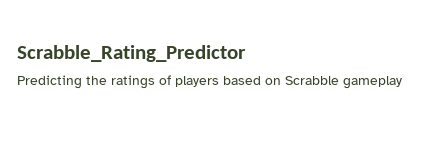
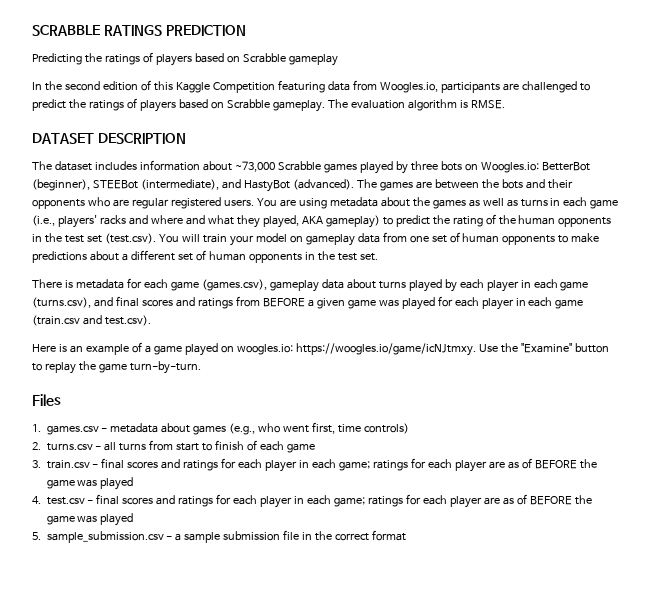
[17,45,246,62] Scrabble_Rating_Predictor -> [32,25,246,36] SCRABBLE RATINGS PREDICTION
(402, 82) none -> [32,80,590,93] [32,98,505,112] [32,133,186,144] [32,160,590,174] [32,179,573,192] [32,197,619,209] [32,214,612,228] [32,232,600,246] [32,250,378,263] [32,278,589,292] [32,296,584,310] [32,315,151,326] [32,342,609,356] [32,361,201,374] [32,394,61,406] [32,422,410,435] [32,440,316,453] [32,458,597,472] [46,477,134,490] [32,494,592,508] [46,513,134,526] [32,530,407,543] // In the second edition of this Kaggle Competition featuring data from Woogles.io, participants are challenged to predict the ratings of players based on Scrabble gameplay. The evaluation algorithm is RMSE. // DATASET DESCRIPTION // The dataset includes information about ~73,000 Scrabble games played by three bots on Woogles.io: BetterBot (beginner), STEEBot (intermediate), and HastyBot (advanced). The games are between the bots and their opponents who are regular registered users. You are using metadata about the games as well as turns in each game (i.e., players' racks and where and what they played, AKA gameplay) to predict the rating of the human opponents in the test set (test.csv). You will train your model on gameplay data from one set of human opponents to make predictions about a different set of human opponents in the test set. // There is metadata for each game (games.csv), gameplay data about turns played by each player in each game (turns.csv), and final scores and ratings from BEFORE a given game was played for each player in each game (train.csv and test.csv). // Here is an example of a game played on woogles.io: https://woogles.io/game/icNJtmxy. Use the "Examine" button to replay the game turn-by-turn. // Files // 1. games.csv - metadata about games (e.g., who went first, time controls) // 2. turns.csv - all turns from start to finish of each game // 3. train.csv - final scores and ratings for each player in each game; ratings for each player are as of BEFORE the game was played // 4. test.csv - final scores and ratings for each player in each game; ratings for each player are as of BEFORE the game was played // 5. sample_submission.csv - a sample submission file in the correct format

